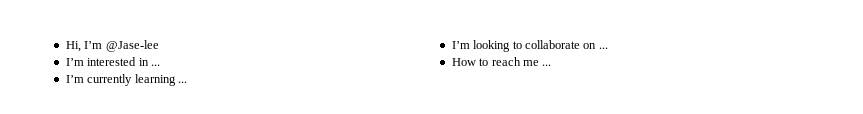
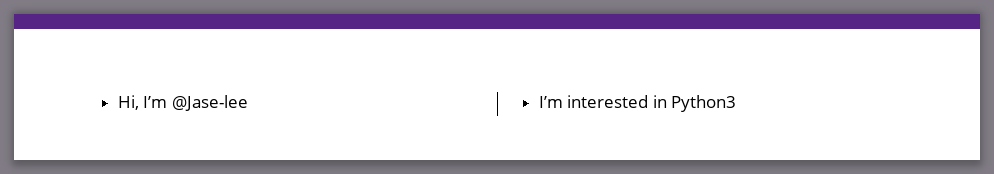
[150,64,160,66] [65,74,187,86] [451,40,608,52] [451,57,552,66] ... // I’m currently learning ... // I’m looking to collaborate on ... // How to reach me ... -> [671,95,737,112] Python3

